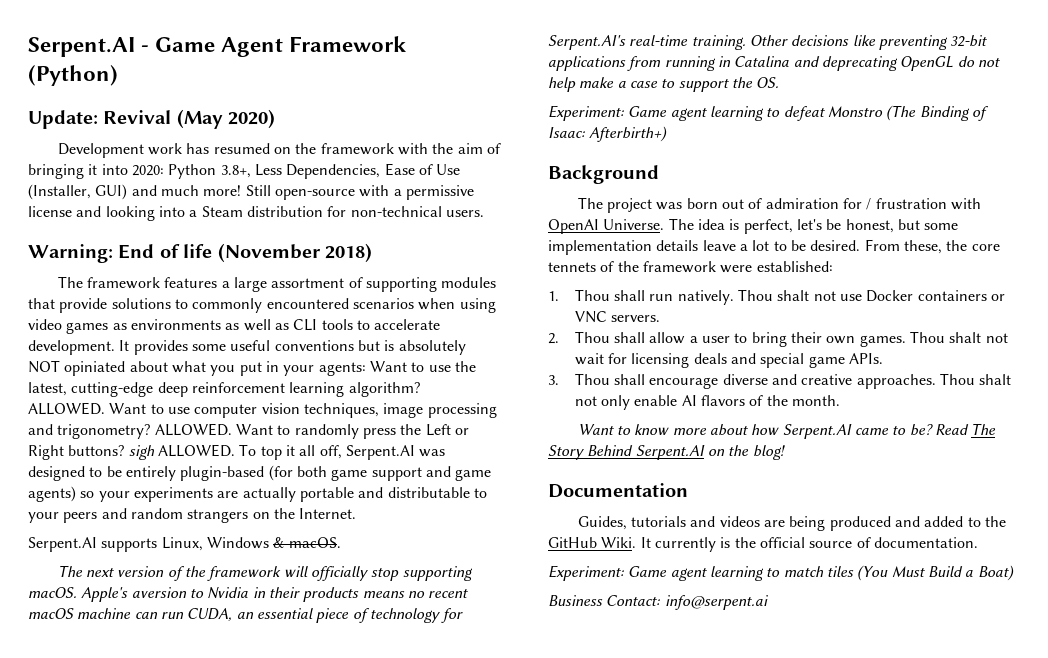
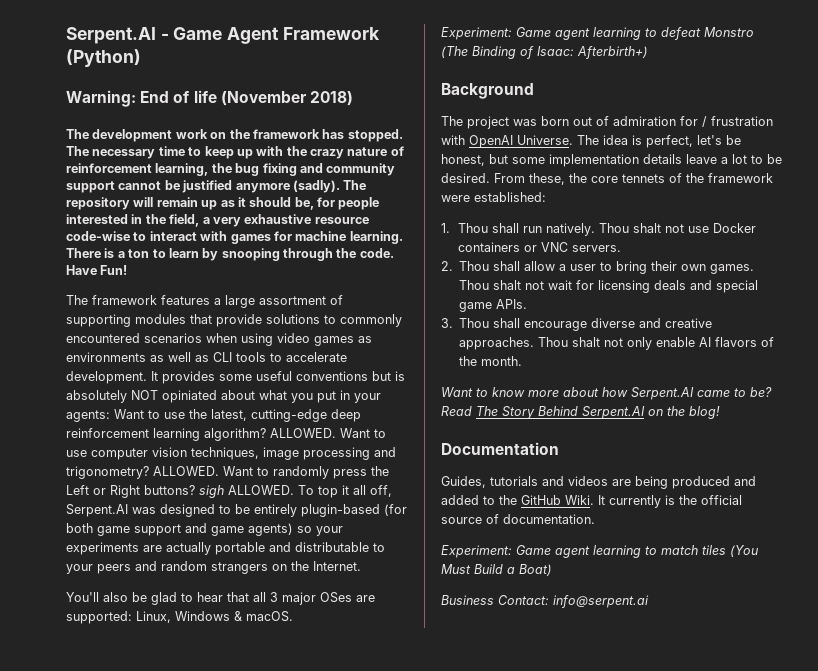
[28,109,276,129] [57,143,501,158] [28,163,461,179] [28,184,474,200] [28,206,484,221] // Update: Revival (May 2020) // Development work has resumed on the framework with the aim of bringing it into 2020: Python 3.8+, Less Dependencies, Ease of Use (Installer, GUI) and much more! Still open-source with a permissive license and looking into a Steam distribution for non-technical users. -> (141, 58) none
(372, 253) none -> [66,129,403,142] [66,146,404,159] [66,163,396,176] [66,180,367,193] [66,197,380,210] [66,214,369,227] [66,231,403,244] [66,248,394,261] [66,265,128,275] // The development work on the framework has stopped. The necessary time to keep up with the crazy nature of reinforcement learning, the bug fixing and community support cannot be justified anymore (sadly). The repository will remain up as it should be, for people interested in the field, a very exhaustive resource code-wise to interact with games for machine learning. There is a ton to learn by snooping through the code. Have Fun!
[28,537,341,552] [57,565,473,581] [28,587,469,602] [28,608,464,623] [548,35,988,50] [548,56,1000,71] [548,77,780,92] Serpent.AI supports Linux, Windows & macOS. // The next version of the framework will officially stop supporting macOS. Apple's aversion to Nvidia in their products means no recent macOS machine can run CUDA, an essential piece of technology for Serpent.AI's real-time training. Other decisions like preventing 32-bit applications from running in Catalina and deprecating OpenGL do not help make a case to support the OS. -> [66,592,375,605] [66,611,293,624] You'll also be glad to hear that all 3 major OSes are supported: Linux, Windows & macOS.

